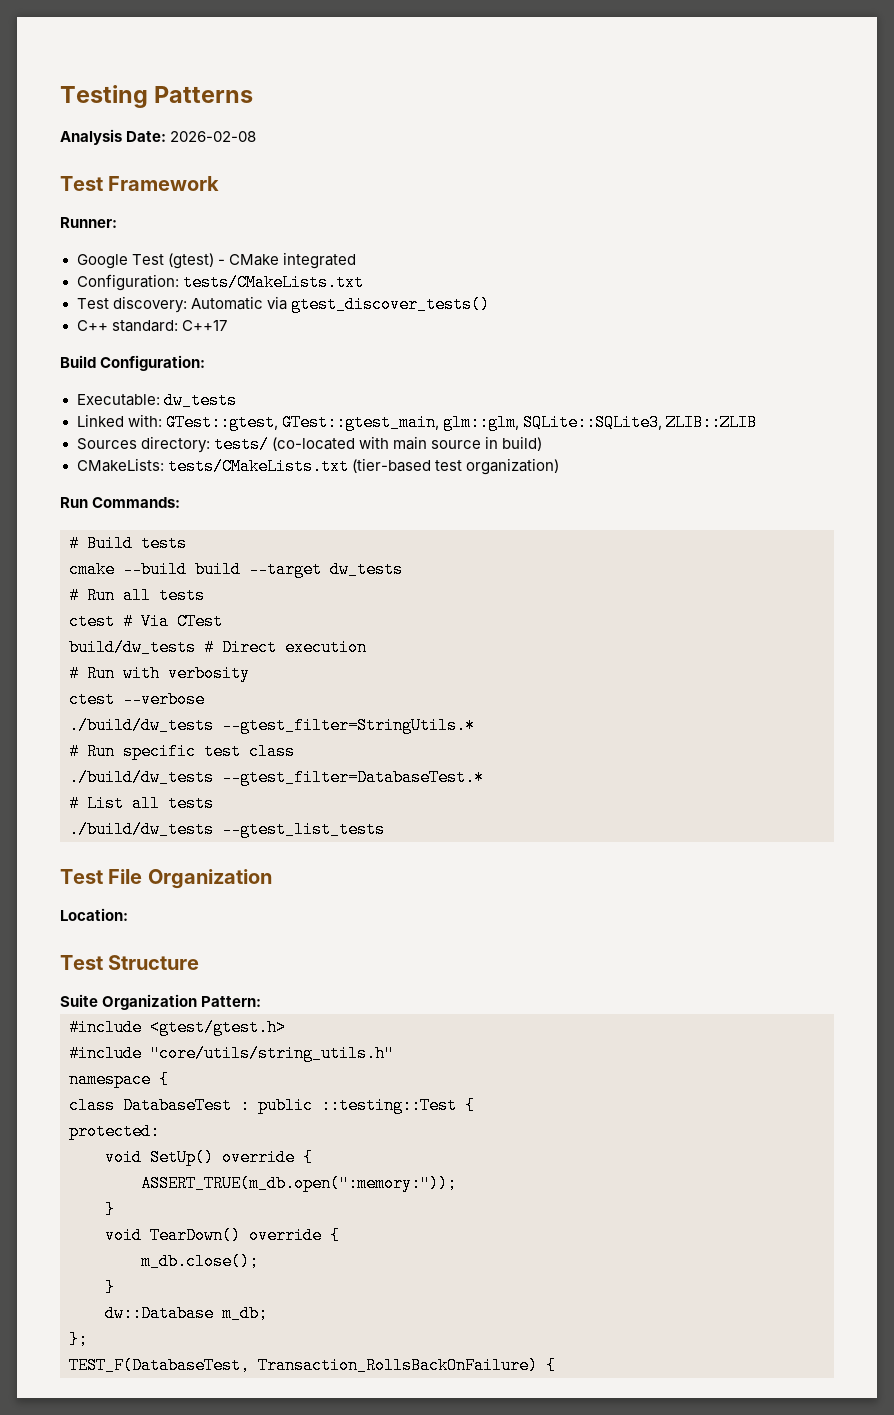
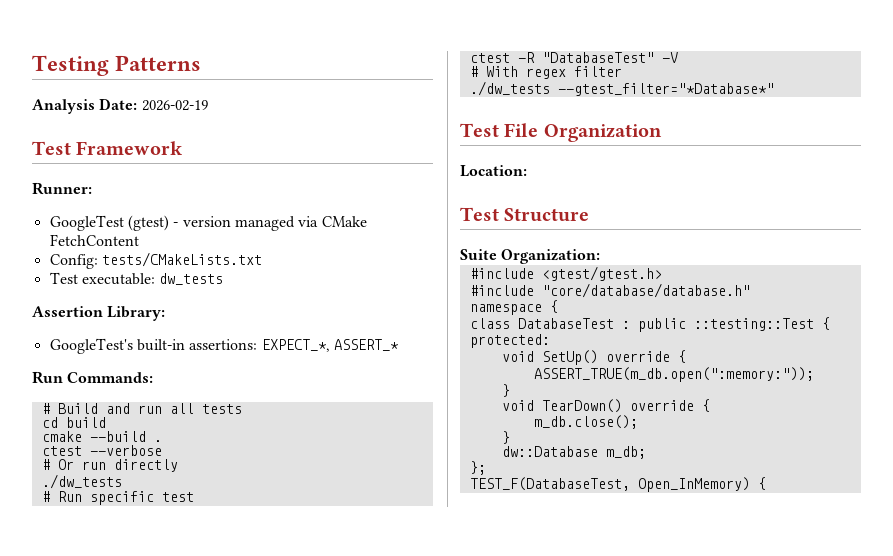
[170,131,257,142] 2026-02-08 -> [141,100,208,111] 2026-02-19
[76,252,356,269] [76,274,364,291] [76,296,490,313] [76,320,227,332] [60,355,206,371] [76,392,237,409] [76,414,757,431] [76,436,542,453] [76,458,559,475] Google Test (gtest) - CMake integrated // Configuration: tests/CMakeLists.txt // Test discovery: Automatic via gtest_discover_tests() // C++ standard: C++17 // Build Configuration: // Executable: dw_tests // Linked with: GTest::gtest, GTest::gtest_main, glm::glm, SQLite::SQLite3, ZLIB::ZLIB // Sources directory: tests/ (co-located with main source in build) // CMakeLists: tests/CMakeLists.txt (tier-based test organization) -> [49,215,367,231] [49,234,139,246] [49,252,262,269] [49,272,224,285] [32,306,166,321] [49,338,399,354] GoogleTest (gtest) - version managed via CMake FetchContent // Config: tests/CMakeLists.txt // Test executable: dw_tests // Assertion Library: // GoogleTest's built-in assertions: EXPECT_*, ASSERT_*
[141,535,187,552] tests -> [105,403,242,414] [41,417,106,428] and run all tests // cd build
[195,561,403,578] [69,587,205,604] [69,613,223,630] [69,639,367,656] [69,665,250,682] [69,691,205,708] [69,717,475,734] [69,743,295,760] [69,769,484,786] [69,795,214,812] [69,821,385,838] build --target dw_tests // # Run all tests // ctest # Via CTest // build/dw_tests # Direct execution // # Run with verbosity // ctest --verbose // ./build/dw_tests --gtest_filter=StringUtils.* // # Run specific test class // ./build/dw_tests --gtest_filter=DatabaseTest.* // # List all tests // ./build/dw_tests --gtest_list_tests -> [153,440,162,442] [41,445,162,456] [41,459,178,472] [41,474,122,489] [41,491,194,505] [469,52,678,63] [469,66,622,79] [469,81,774,96] . // ctest --verbose // # Or run directly // ./dw_tests // # Run specific test // ctest -R "DatabaseTest" -V // # With regex filter // ./dw_tests --gtest_filter="*Database*"
[102,994,262,1010] Organization Pattern: -> [501,249,601,264] Organization:
[150,1045,394,1062] "core/utils/string_utils.h" -> [541,283,750,298] "core/database/database.h"
[258,1357,538,1374] Transaction_RollsBackOnFailure) -> [637,477,750,492] Open_InMemory)

